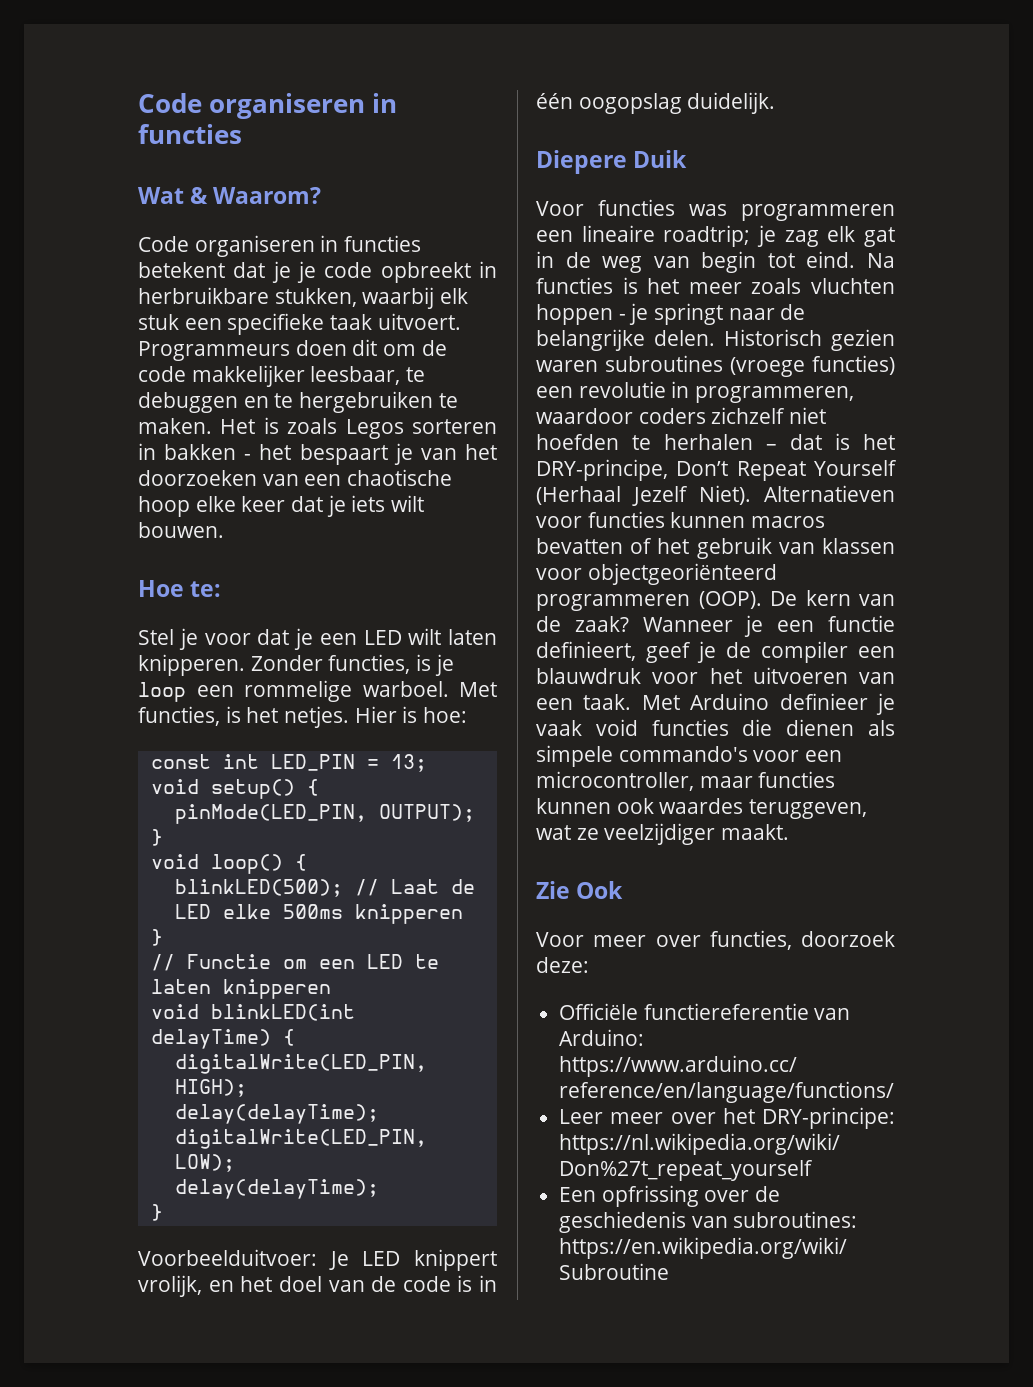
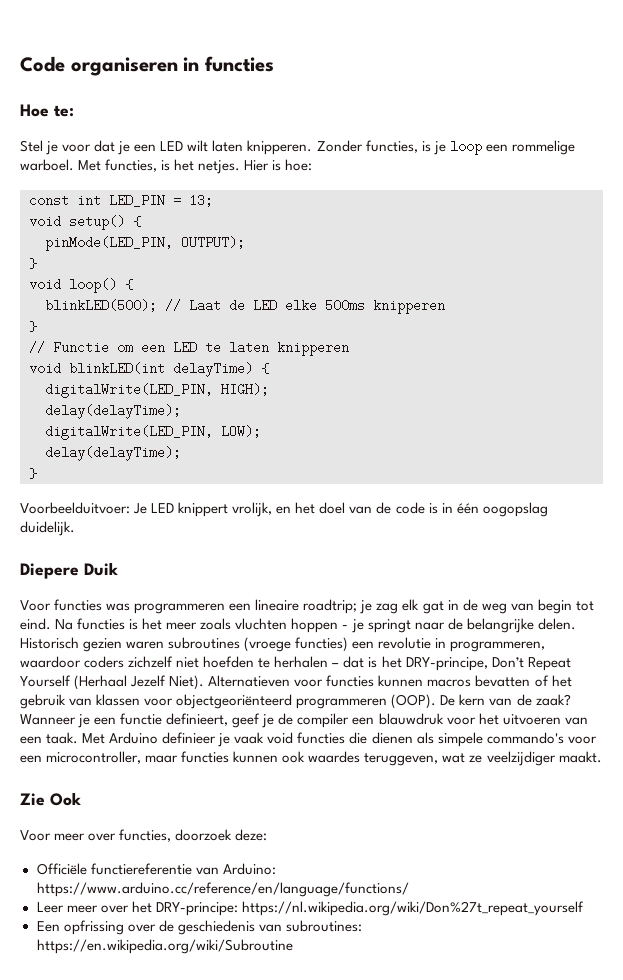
[138,93,397,119] [138,124,242,144] [138,187,322,204] [138,235,422,257] [138,261,498,283] [138,287,469,309] [138,313,461,335] [138,339,447,361] [138,365,426,387] [138,391,458,413] [138,417,497,439] [138,443,498,465] [138,469,453,486] [138,495,425,517] [138,522,224,538] Code organiseren in functies // Wat & Waarom? // Code organiseren in functies betekent dat je je code opbreekt in herbruikbare stukken, waarbij elk stuk een specifieke taak uitvoert. Programmeurs doen dit om de code makkelijker leesbaar, te debuggen en te hergebruiken te maken. Het is zoals Legos sorteren in bakken - het bespaart je van het doorzoeken van een chaotische hoop elke keer dat je iets wilt bouwen. -> [20,56,274,76] Code organiseren in functies

